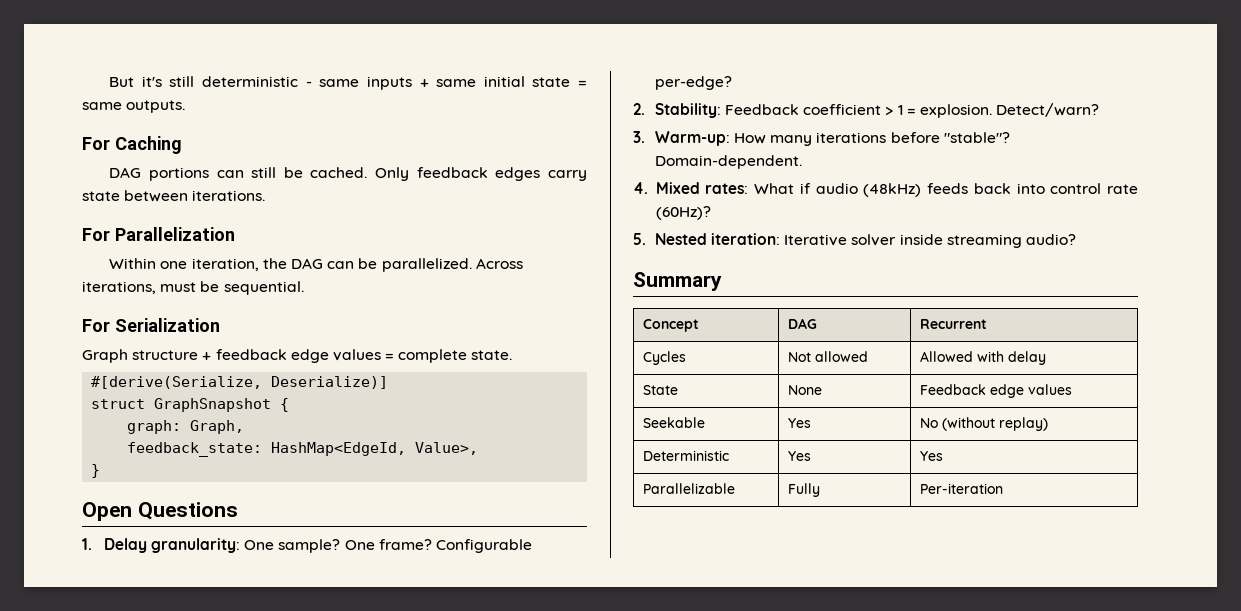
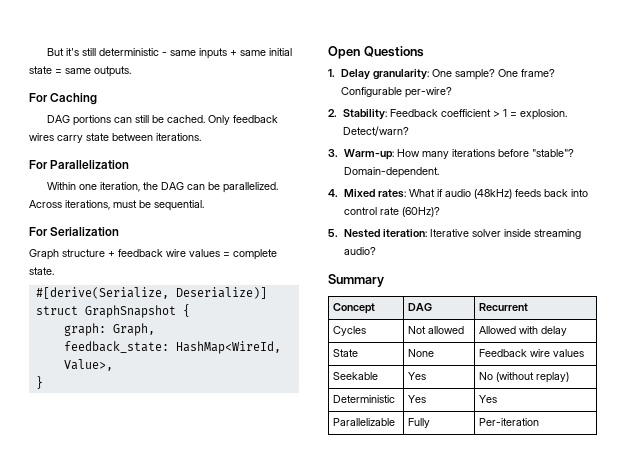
[495,167,541,181] edges -> [29,133,54,141] wires
[290,349,329,363] edge -> [166,249,186,257] wire
[271,442,407,456] HashMap<EdgeId, -> [175,341,281,354] HashMap<WireId,
[654,76,732,90] per-edge? -> [405,87,453,98] per-wire?
[989,384,1024,398] edge -> [529,349,550,357] wire

